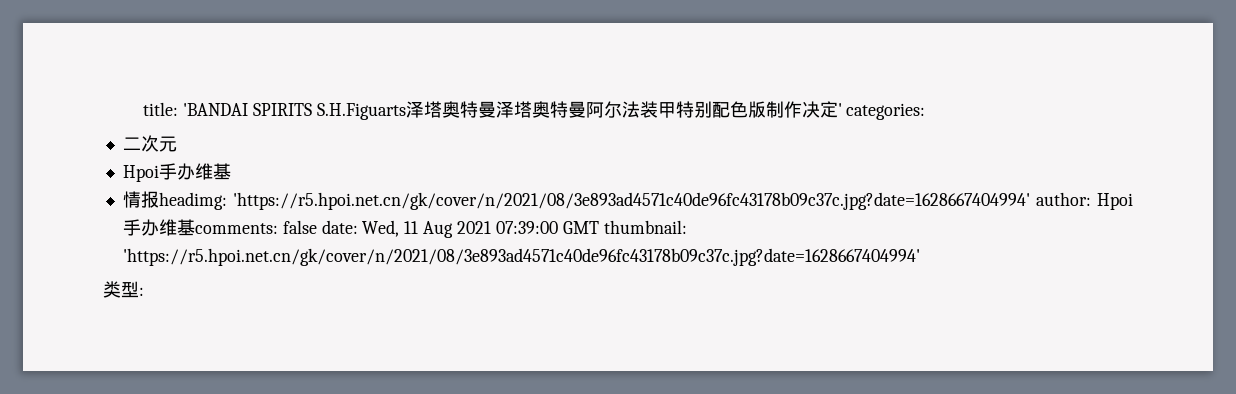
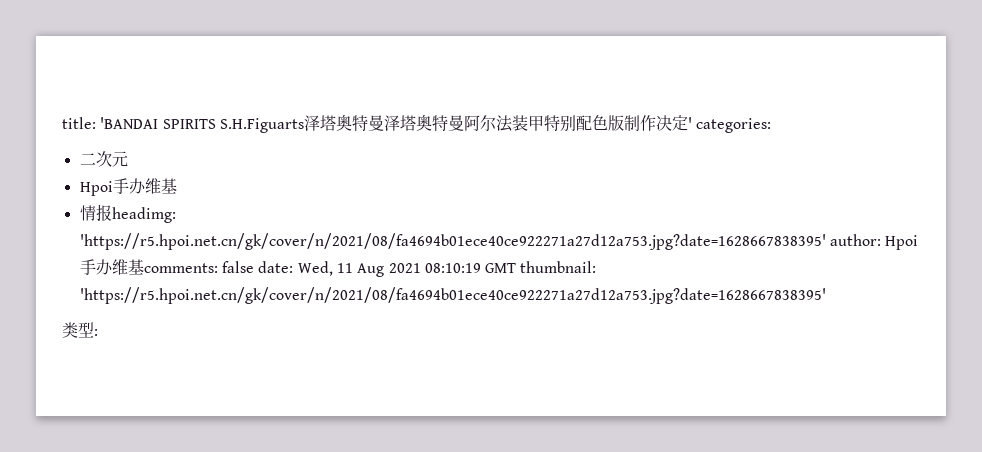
[232,192,1030,210] 'https://r5.hpoi.net.cn/gk/cover/n/2021/08/3e893ad4571c40de96fc43178b09c37c.jpg?date=1628667404994' -> [79,233,826,250] 'https://r5.hpoi.net.cn/gk/cover/n/2021/08/fa4694b01ece40ce922271a27d12a753.jpg?date=1628667838395'
[495,221,558,234] 07:39:00 -> [424,263,481,273] 08:10:19
[122,248,920,266] 'https://r5.hpoi.net.cn/gk/cover/n/2021/08/3e893ad4571c40de96fc43178b09c37c.jpg?date=1628667404994' -> [79,287,826,304] 'https://r5.hpoi.net.cn/gk/cover/n/2021/08/fa4694b01ece40ce922271a27d12a753.jpg?date=1628667838395'

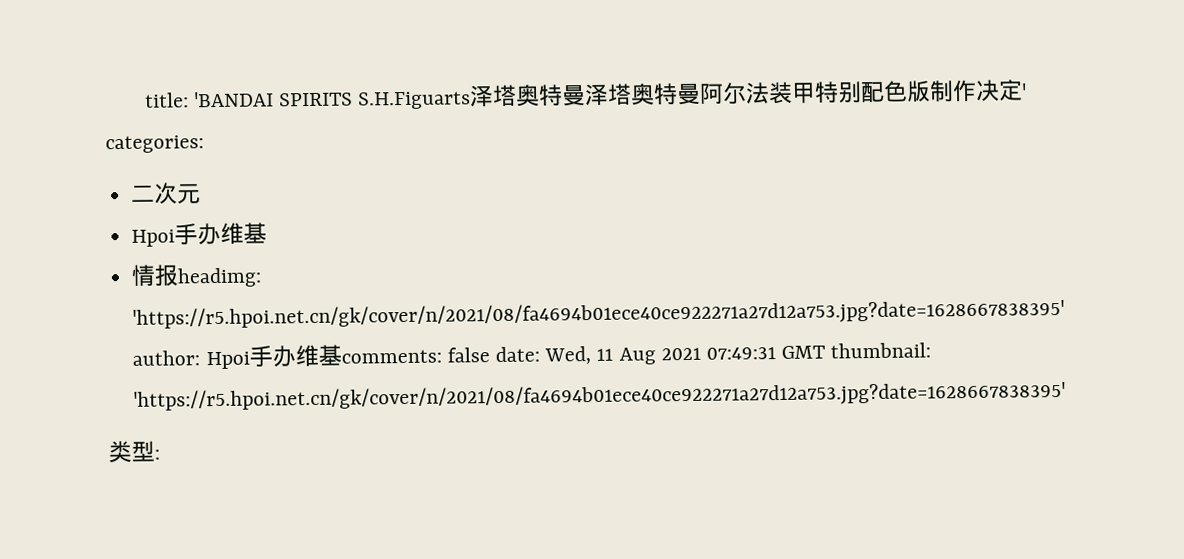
[424,263,481,273] 08:10:19 -> [705,347,776,360] 07:49:31

